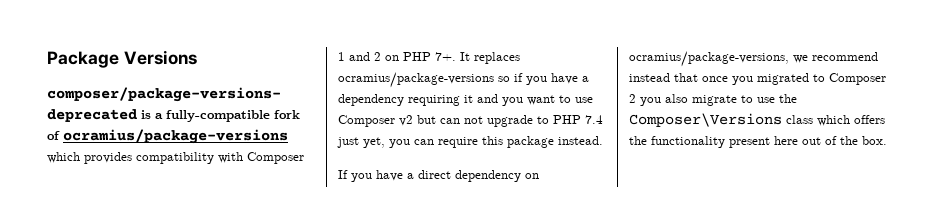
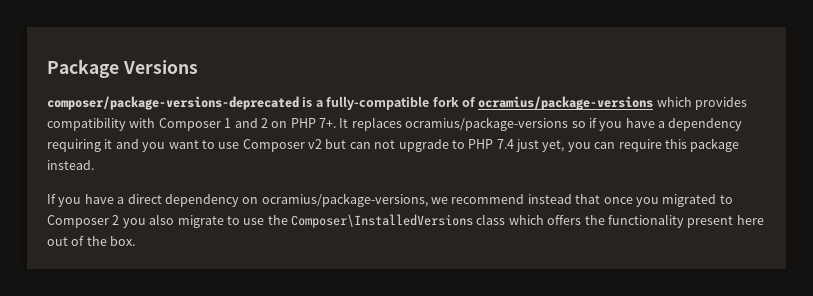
[629,113,782,127] Composer\Versions -> [291,214,473,228] Composer\InstalledVersions

